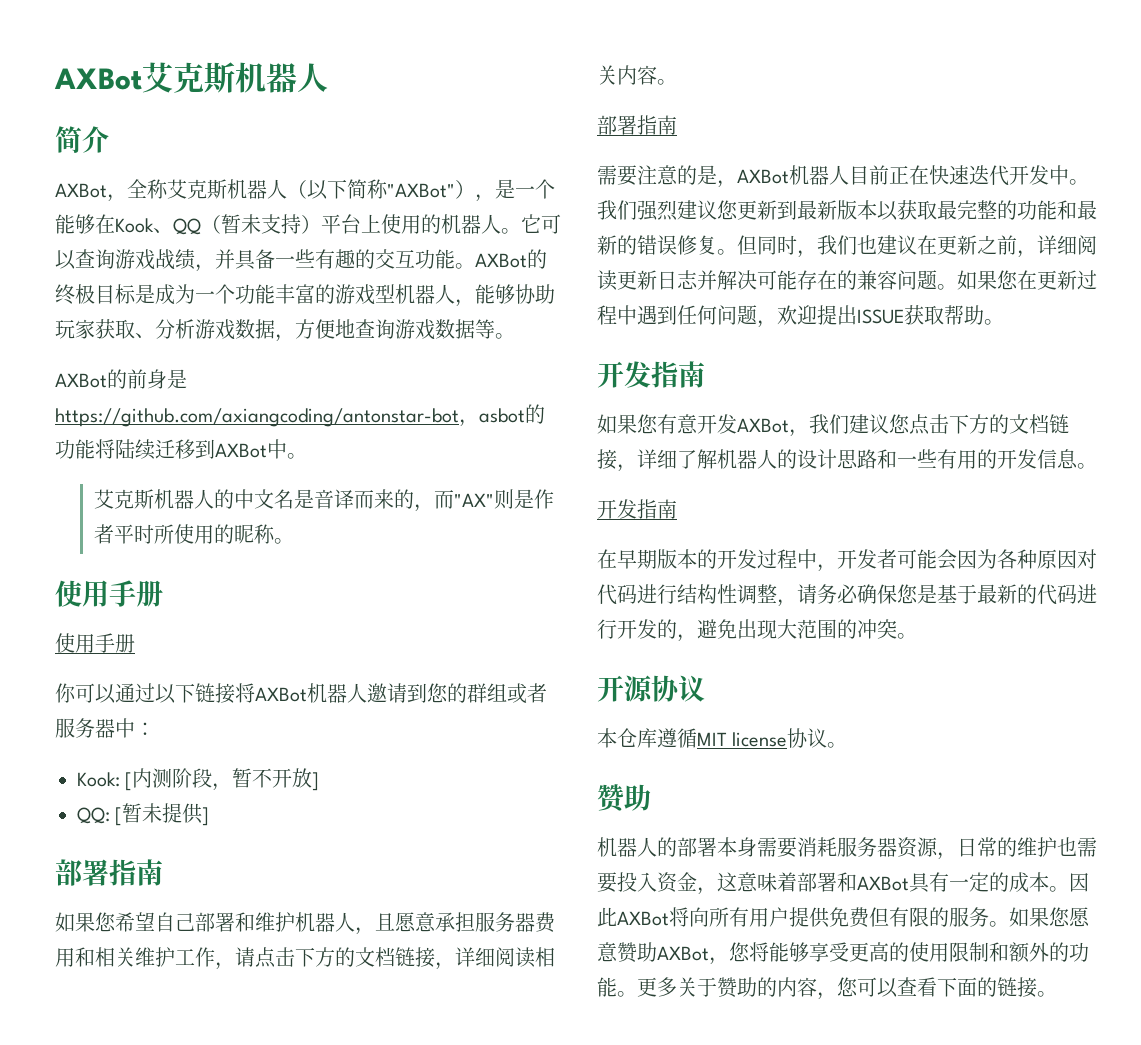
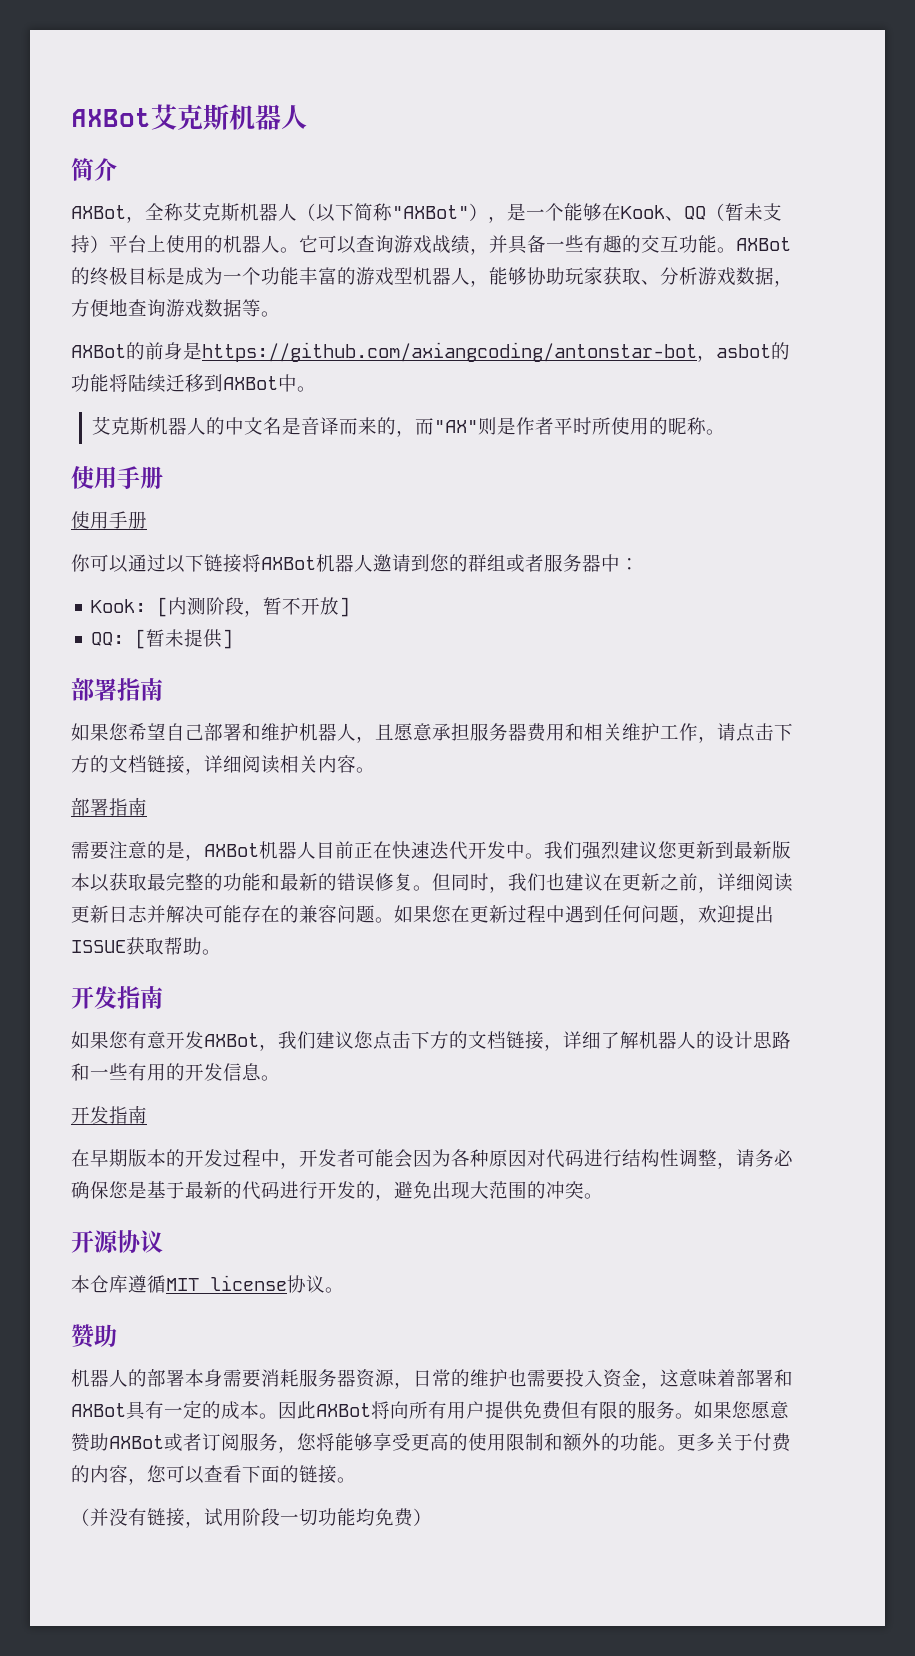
(709, 953) none -> [164,1433,278,1451] 或者订阅服务
[717,977,757,998] 赞助 -> [753,1433,791,1452] 付费
(1057, 994) none -> [71,1508,432,1528] // （并没有链接，试用阶段一切功能均免费）

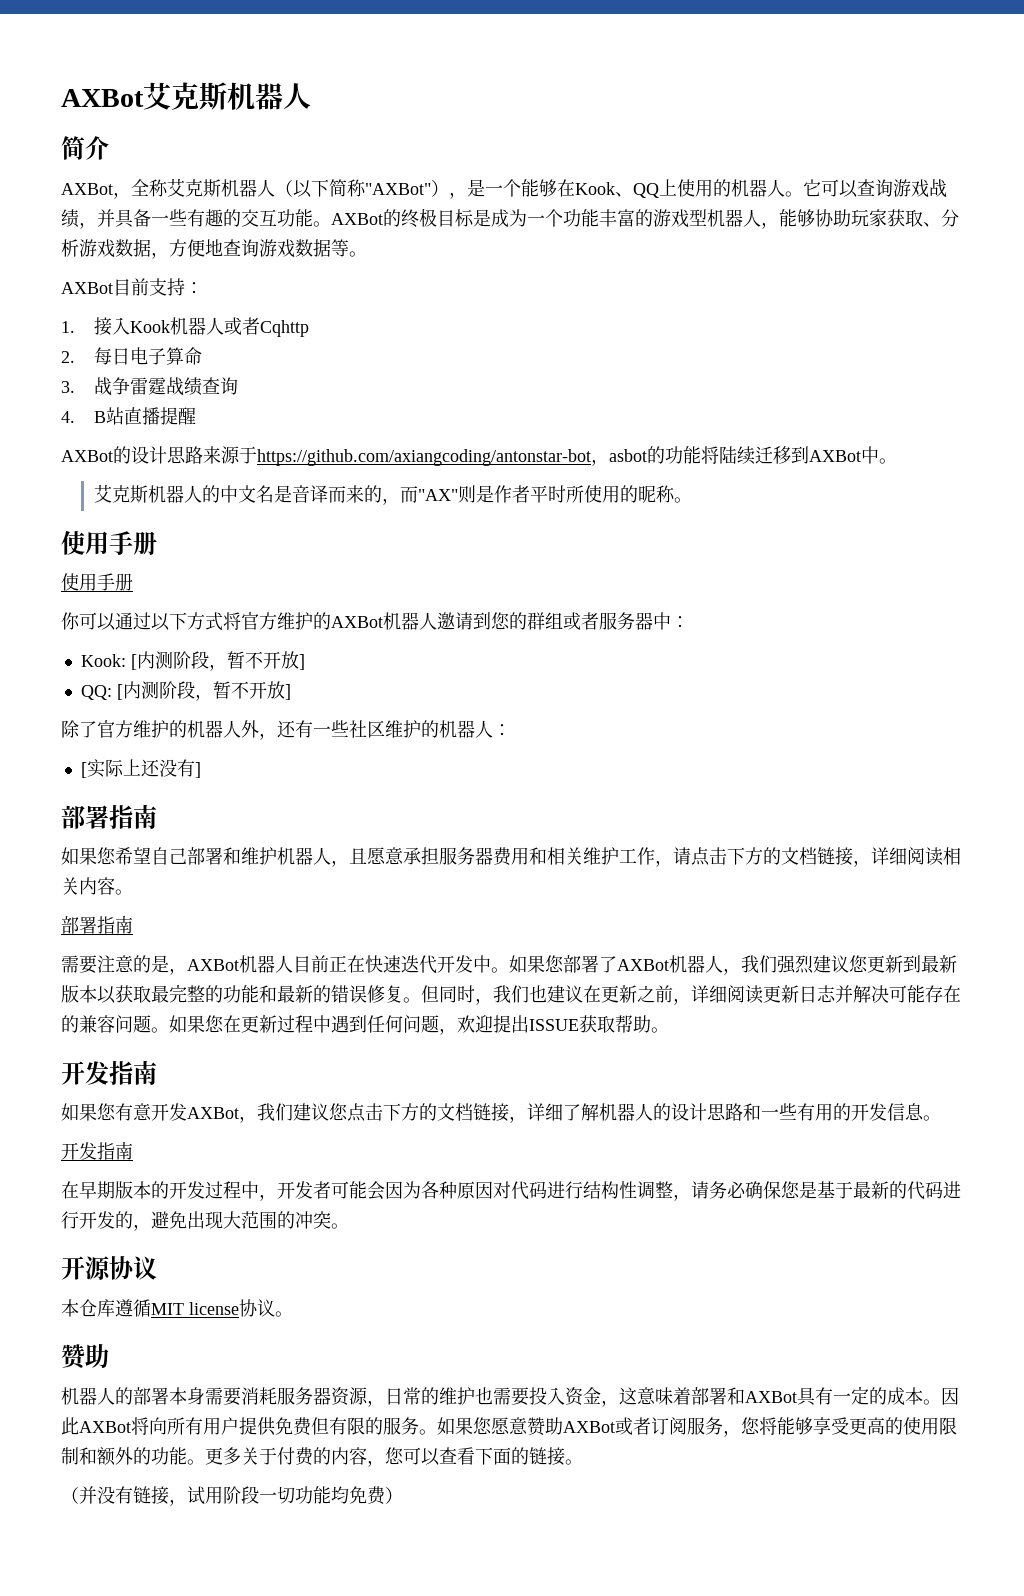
[706,203,782,221] [71,235,147,253] （暂未支持）平台 -> (659, 190) none
[126,342,202,360] 的前身是 -> [113,278,203,296] [61,317,310,337] [61,347,203,365] [61,377,239,396] [61,407,197,425] [61,446,257,464] 目前支持： // 1.接入Kook机器人或者Cqhttp // 2.每日电子算命 // 3.战争雷霆战绩查询 // 4. B站直播提醒 // AXBot的设计思路来源于
[204,554,261,573] 链接将 -> [187,612,331,631] 方式将官方维护的
[146,629,223,648] 暂未提供 -> [122,681,291,701] [61,720,511,740] [80,759,195,778] 内测阶段，暂不开放] // 除了官方维护的机器人外，还有一些社区维护的机器人： // [实际上还没有
(544, 856) none -> [509,955,741,975] 如果您部署了AXBot机器人，

